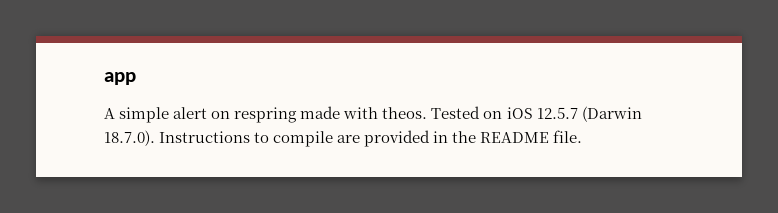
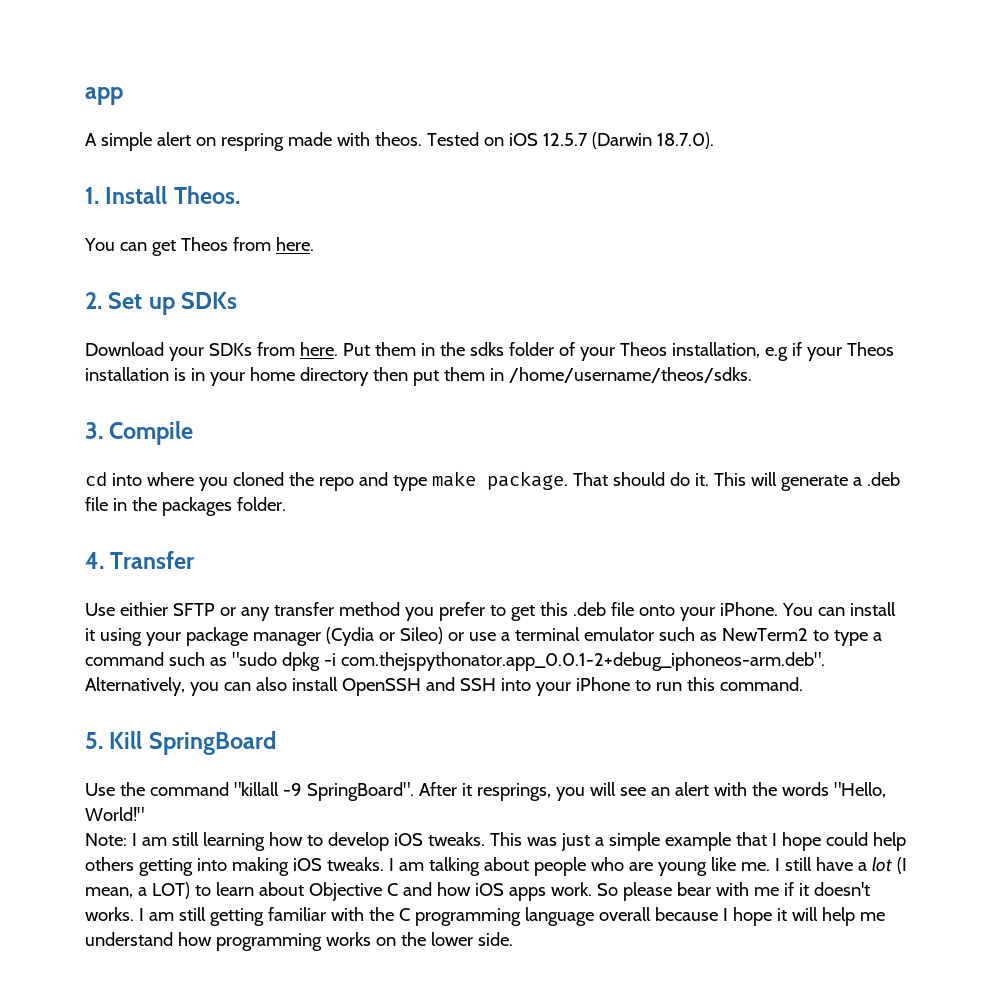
[159,130,583,147] Instructions to compile are provided in the README file. -> [85,186,240,204] [84,237,314,256] [85,292,238,315] [85,342,894,361] [85,367,752,386] [85,421,194,445] [85,471,900,491] [85,497,286,516] [85,551,196,569] [85,602,896,621] [85,627,882,646] [85,652,825,671] [85,677,803,696] [85,731,276,755] [85,782,886,801] [85,807,144,821] [85,832,906,851] [85,857,907,876] [85,882,870,901] [85,907,885,926] [85,932,513,951] // 1. Install Theos. // You can get Theos from here. // 2. Set up SDKs // Download your SDKs from here. Put them in the sdks folder of your Theos installation, e.g if your Theos installation is in your home directory then put them in /home/username/theos/sdks. // 3. Compile // cd into where you cloned the repo and type make package. That should do it. This will generate a .deb file in the packages folder. // 4. Transfer // Use eithier SFTP or any transfer method you prefer to get this .deb file onto your iPhone. You can install it using your package manager (Cydia or Sileo) or use a terminal emulator such as NewTerm2 to type a command such as "sudo dpkg -i com.thejspythonator.app_0.0.1-2+debug_iphoneos-arm.deb". Alternatively, you can also install OpenSSH and SSH into your iPhone to run this command. // 5. Kill SpringBoard // Use the command "killall -9 SpringBoard". After it resprings, you will see an alert with the words "Hello, World!" // Note: I am still learning how to develop iOS tweaks. This was just a simple example that I hope could help others getting into making iOS tweaks. I am talking about people who are young like me. I still have a lot (I mean, a LOT) to learn about Objective C and how iOS apps work. So please bear with me if it doesn't works. I am still getting familiar with the C programming language overall because I hope it will help me understand how programming works on the lower side.

